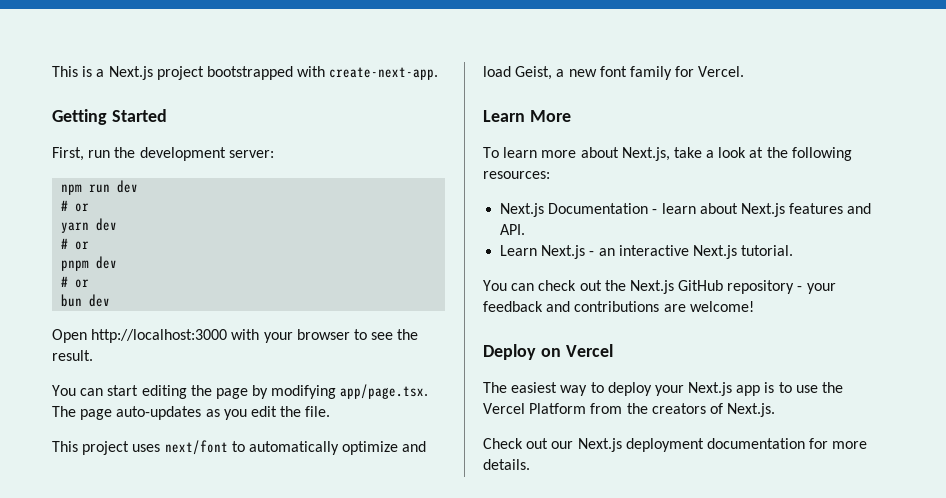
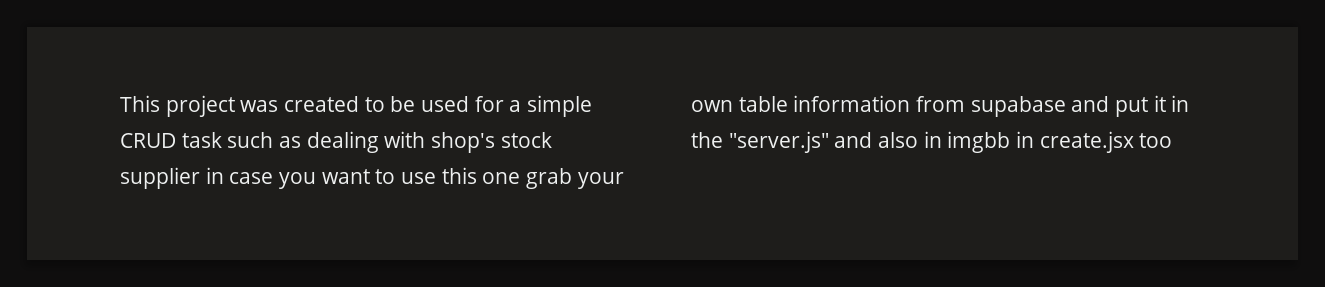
[52,66,439,80] [52,109,167,125] [52,147,274,161] [61,180,139,195] [61,200,90,212] [61,218,118,233] [61,238,90,250] [61,256,118,271] [61,276,90,288] [61,294,111,307] [52,329,419,343] [52,350,93,361] [52,384,429,399] [52,406,331,420] [52,440,427,455] [483,66,745,80] [483,110,571,122] [483,147,852,161] [483,171,550,179] [500,203,872,217] [500,224,526,235] [500,245,794,259] [483,280,836,294] [483,301,754,312] [483,344,613,360] [483,382,844,396] [483,403,776,417] [483,438,868,452] [483,459,530,470] This is a Next.js project bootstrapped with create-next-app. // Getting Started // First, run the development server: // npm run dev // # or // yarn dev // # or // pnpm dev // # or // bun dev // Open http://localhost:3000 with your browser to see the result. // You can start editing the page by modifying app/page.tsx. The page auto-updates as you edit the file. // This project uses next/font to automatically optimize and load Geist, a new font family for Vercel. // Learn More // To learn more about Next.js, take a look at the following resources: // Next.js Documentation - learn about Next.js features and API. // Learn Next.js - an interactive Next.js tutorial. // You can check out the Next.js GitHub repository - your feedback and contributions are welcome! // Deploy on Vercel // The easiest way to deploy your Next.js app is to use the Vercel Platform from the creators of Next.js. // Check out our Next.js deployment documentation for more details. -> [120,95,593,117] [120,131,552,153] [120,167,624,189] [691,95,1190,117] [691,131,1173,153] This project was created to be used for a simple CRUD task such as dealing with shop's stock supplier in case you want to use this one grab your own table information from supabase and put it in the "server.js" and also in imgbb in create.jsx too

